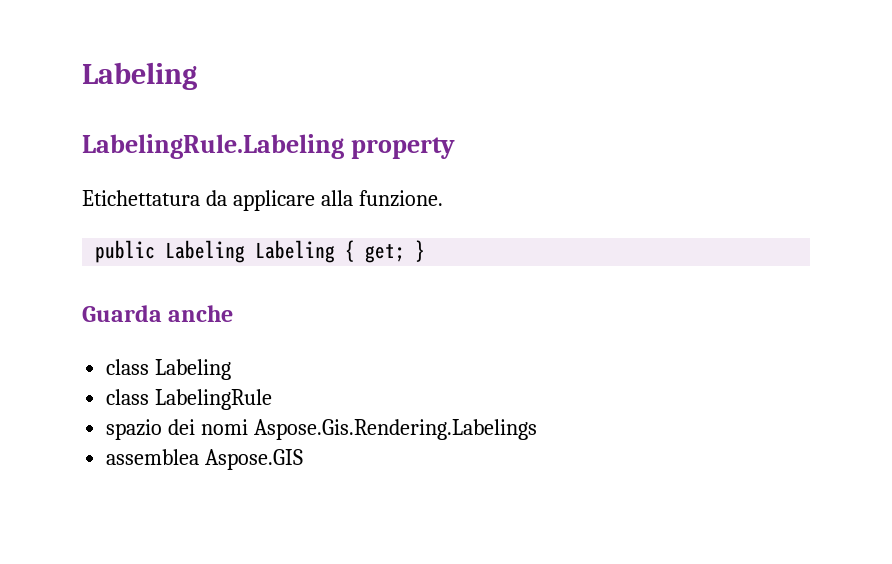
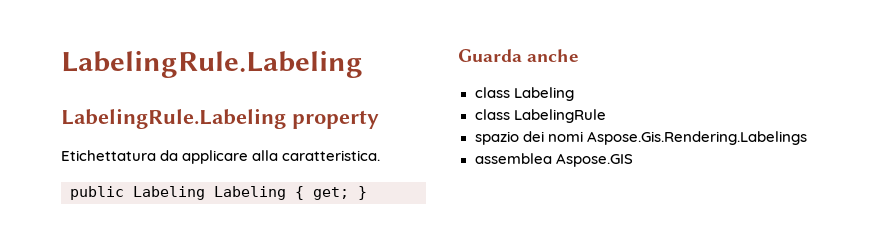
[82,62,197,90] Labeling -> [61,50,363,78] LabelingRule.Labeling
[358,190,443,207] funzione. -> [282,150,381,161] caratteristica.

